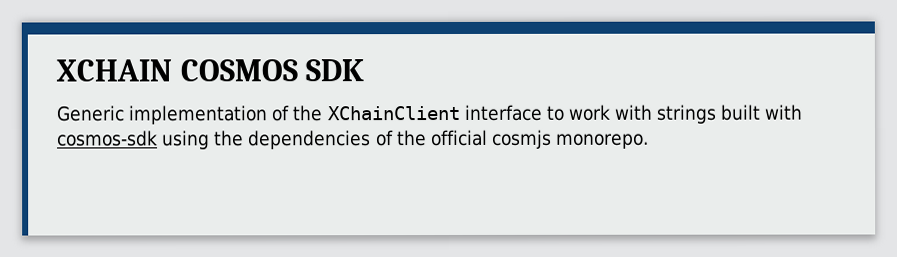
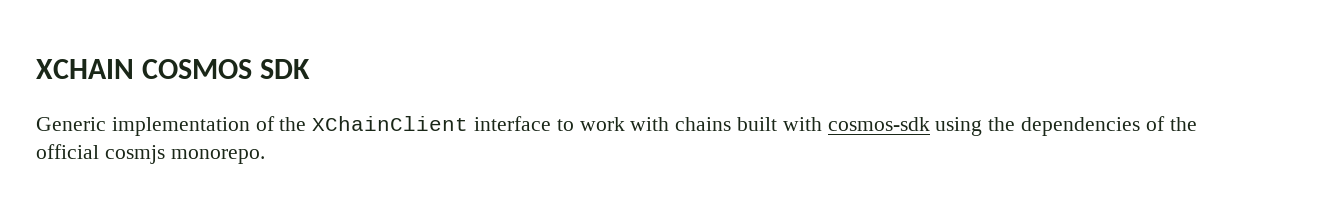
[656,104,717,124] strings -> [675,117,732,131] chains

